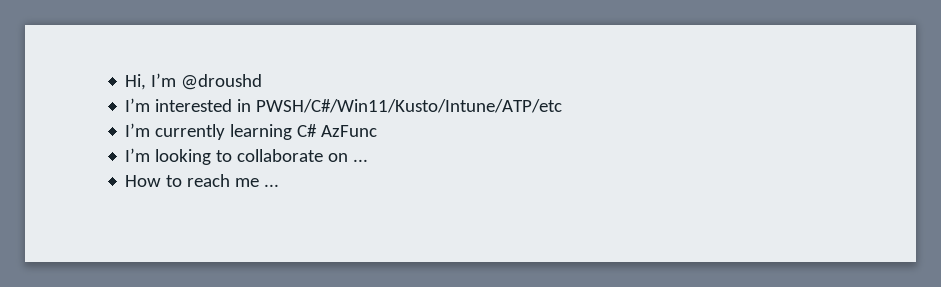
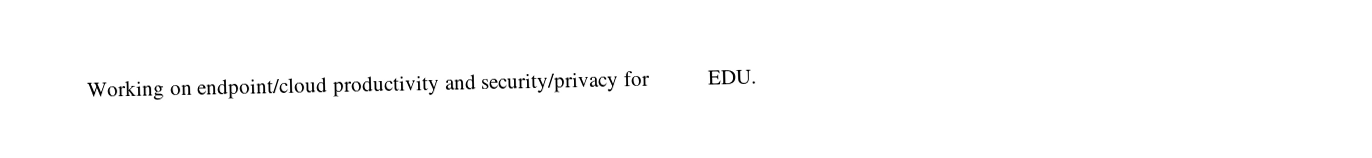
[125,73,263,90] [125,98,563,113] [125,123,378,140] [125,148,369,165] [125,174,280,187] Hi, I’m @droushd // I’m interested in PWSH/C#/Win11/Kusto/Intune/ATP/etc // I’m currently learning C# AzFunc // I’m looking to collaborate on ... // How to reach me ... -> [86,69,757,102] Working on endpoint/cloud productivity and security/privacy for EDU.

